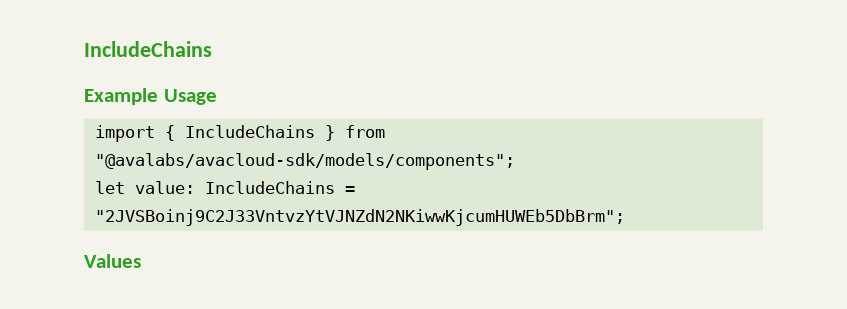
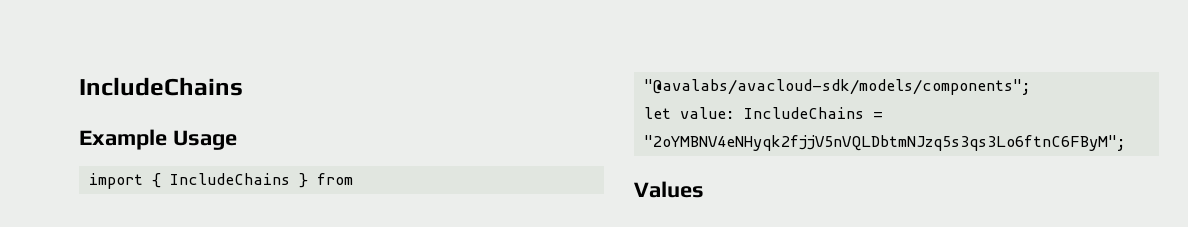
[95,209,626,226] "2JVSBoinj9C2J33VntvzYtVJNZdN2NKiwwKjcumHUWEb5DbBrm"; -> [643,135,1126,151] "2oYMBNV4eNHyqk2fjjV5nVQLDbtmNJzq5s3qs3Lo6ftnC6FByM";

